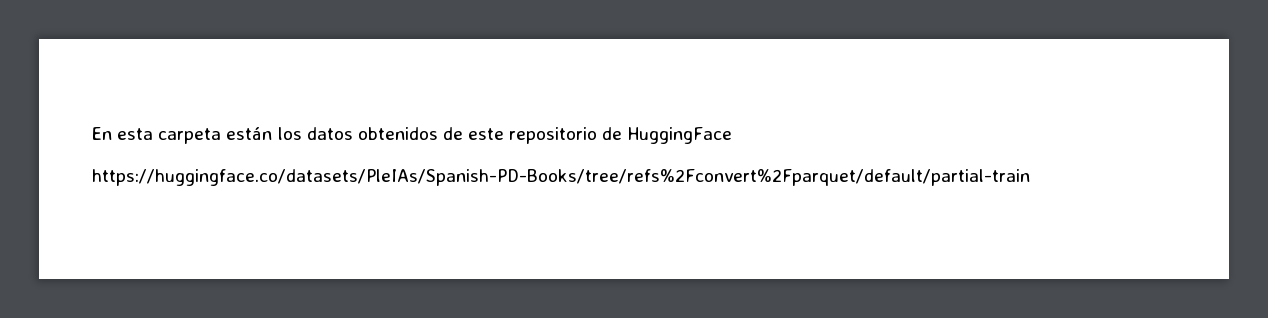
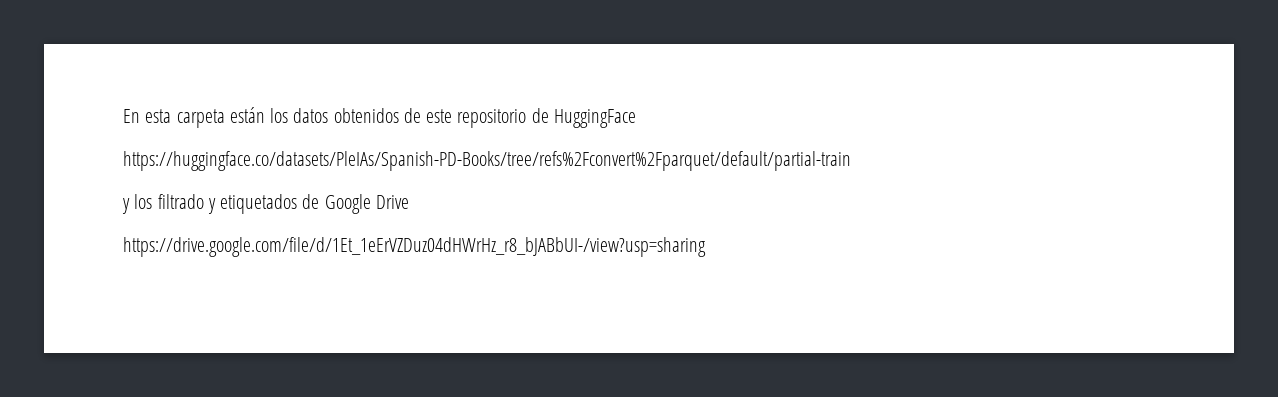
(1030, 177) none -> [122,194,409,214] [123,237,706,257] // y los filtrado y etiquetados de Google Drive // https://drive.google.com/file/d/1Et_1eErVZDuz04dHWrHz_r8_bJABbUI-/view?usp=sharing

